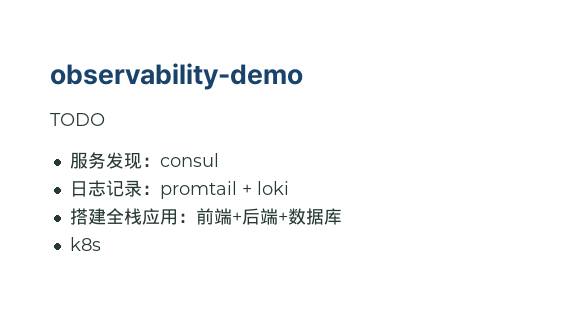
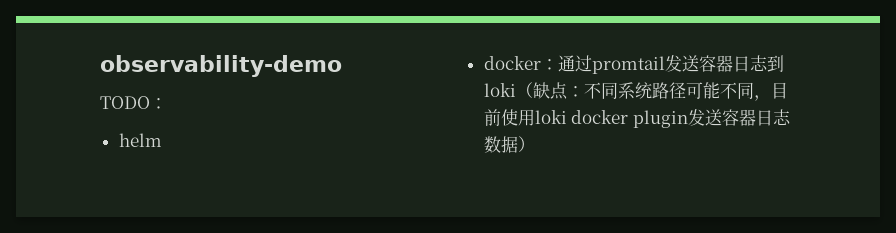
[69,152,219,169] [69,180,289,199] [69,208,342,225] [69,237,101,251] // 服务发现：consul // 日志记录：promtail + loki // 搭建全栈应用：前端+后端+数据库 // k8s -> [150,98,167,109] [118,133,162,147] [483,55,784,74] [483,82,788,101] [483,109,791,128] [483,136,535,153] ： // helm // docker：通过promtail发送容器日志到loki（缺点：不同系统路径可能不同，目前使用loki docker plugin发送容器日志数据）

